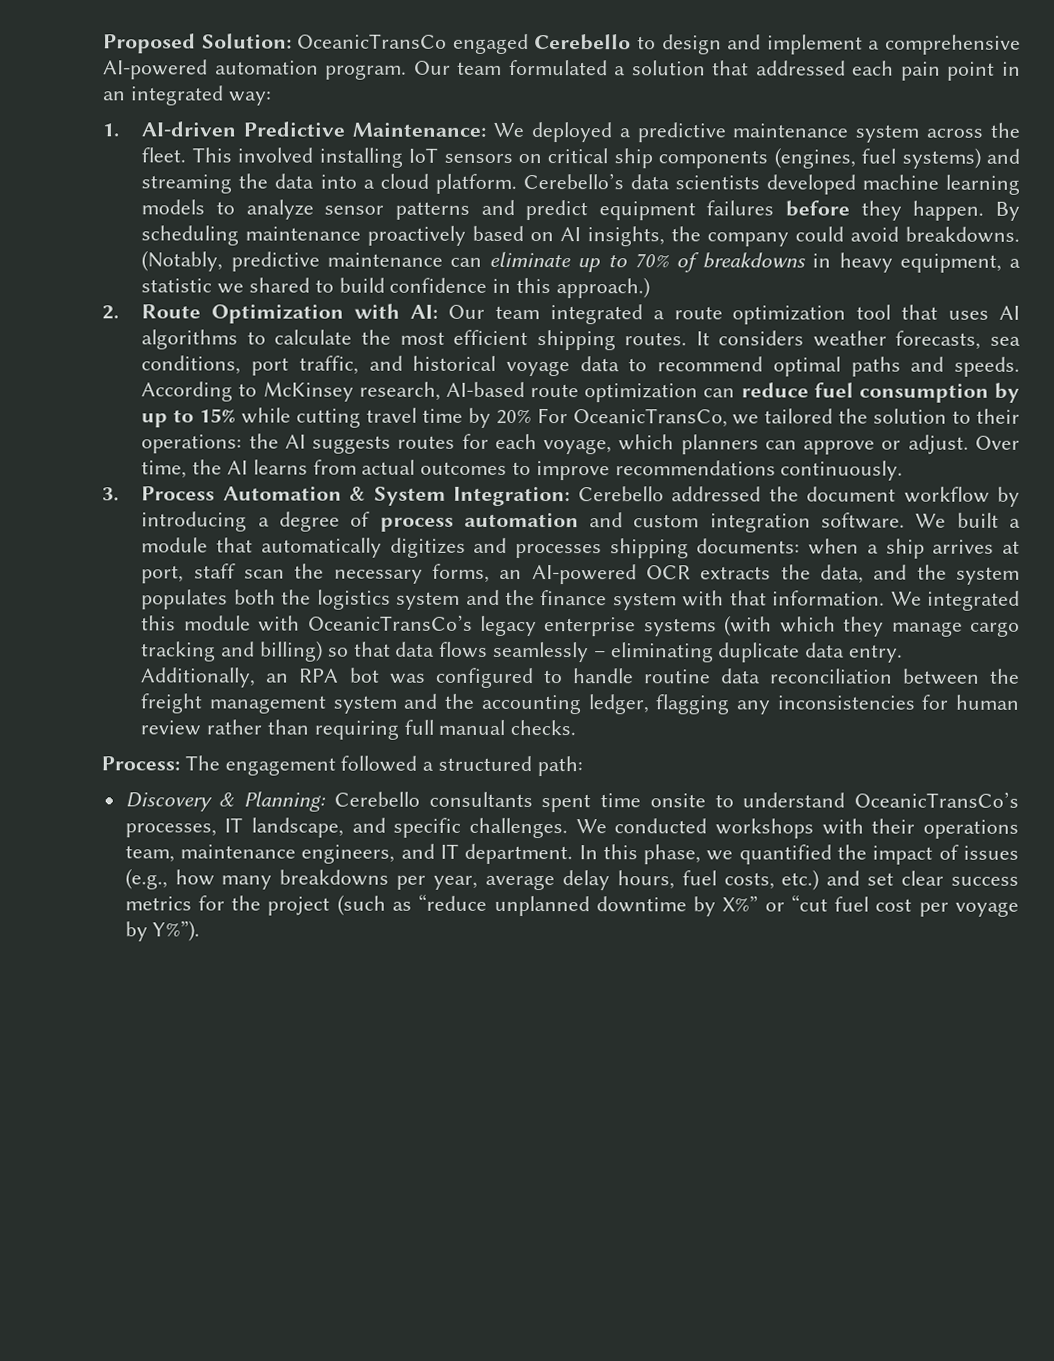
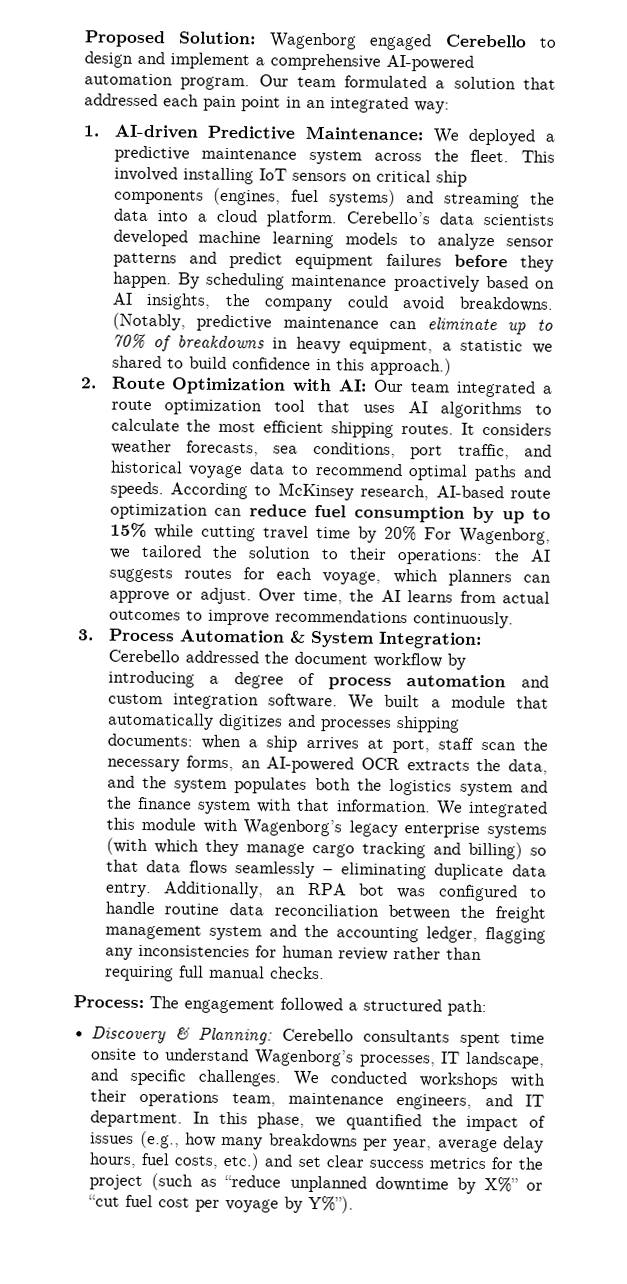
[297,33,448,49] OceanicTransCo -> [268,32,357,50] Wagenborg
[572,408,728,428] OceanicTransCo, -> [459,527,551,545] Wagenborg,
[307,614,473,631] OceanicTransCo’s -> [243,819,343,837] Wagenborg’s
[854,791,1019,808] OceanicTransCo’s -> [255,1049,355,1067] Wagenborg’s

